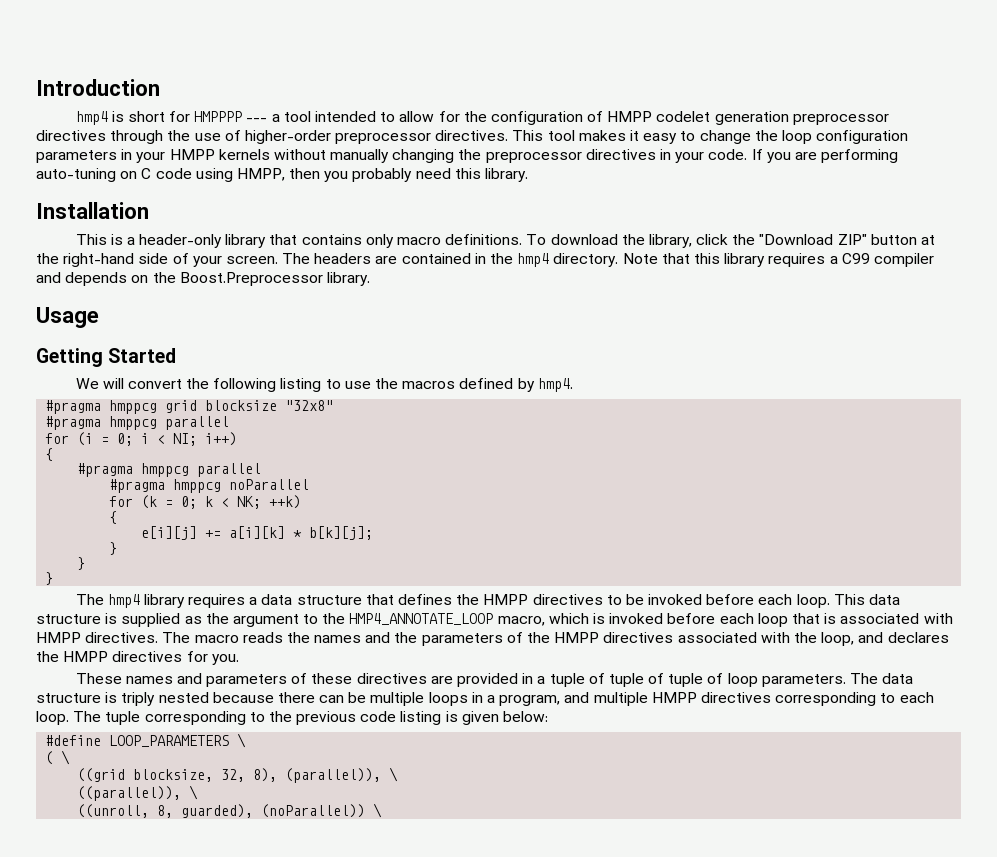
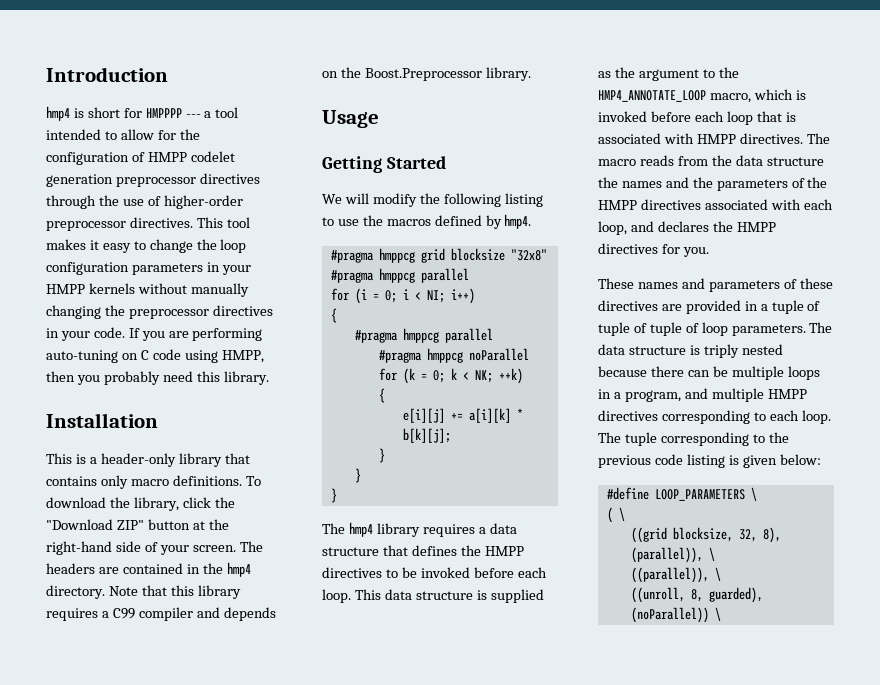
[127,379,182,389] convert -> [372,193,417,207] modify
(283, 637) none -> [677,155,824,166] from the data structure
[793,632,817,643] the -> [803,199,833,210] each

